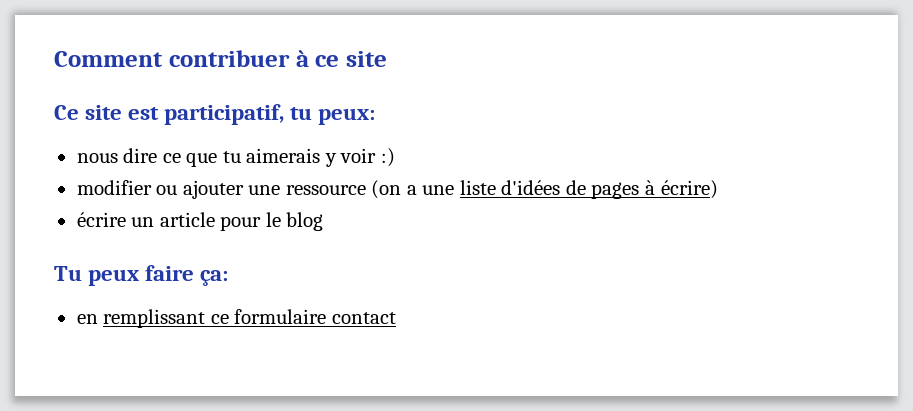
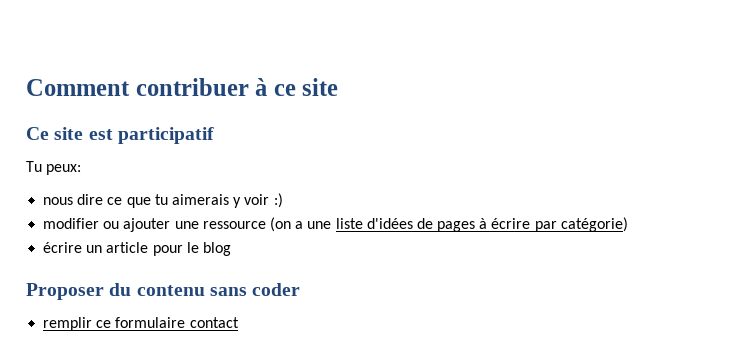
[164,104,313,125] participatif, tu -> [117,127,214,144] [26,161,42,172] participatif // Tu
[660,180,718,199] écrire) -> [491,217,628,232] écrire par catégorie)
[54,265,229,286] [76,309,206,328] Tu peux faire ça: // en remplissant -> [26,283,301,300] [43,317,93,331] Proposer du contenu sans coder // remplir

